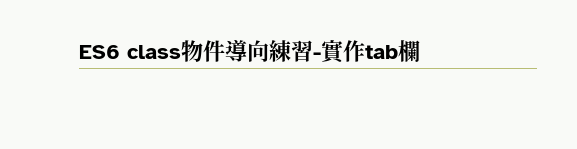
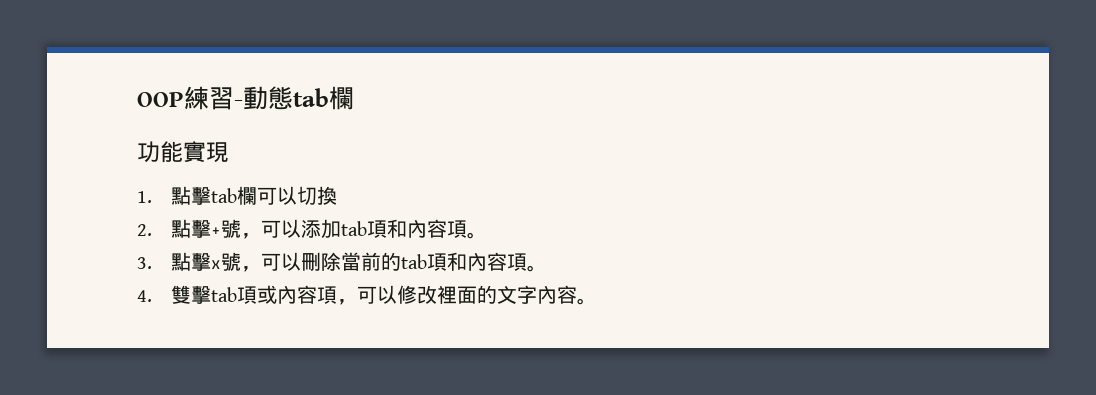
[79,40,269,62] ES6 class物件導向 -> [137,92,184,107] OOP
[321,40,420,64] 實作tab欄 -> [243,86,354,110] [137,141,229,163] [137,186,338,205] [137,219,488,239] [137,252,548,272] [137,285,598,305] 動態tab欄 // 功能實現 // 1.點擊tab欄可以切換 // 2.點擊+號，可以添加tab項和內容項。 // 3.點擊x號，可以刪除當前的tab項和內容項。 // 4.雙擊tab項或內容項，可以修改裡面的文字內容。

